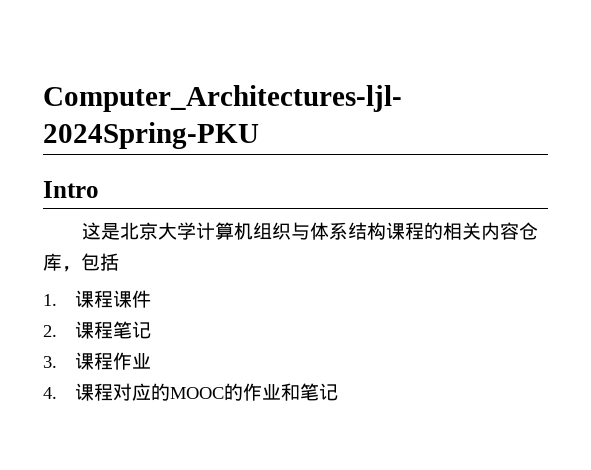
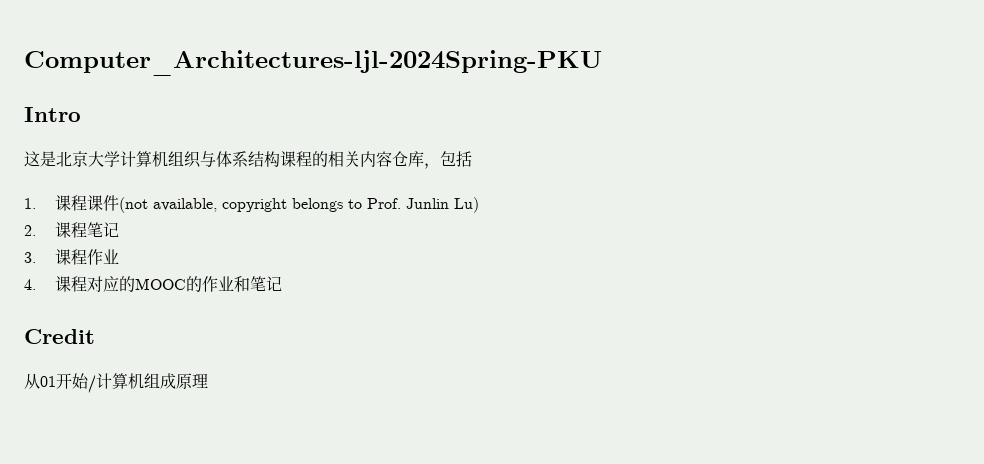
(151, 299) none -> [119,197,480,213] (not available, copyright belongs to Prof. Junlin Lu)
(338, 392) none -> [24,329,95,344] [24,373,208,393] // Credit // 从01开始/计算机组成原理

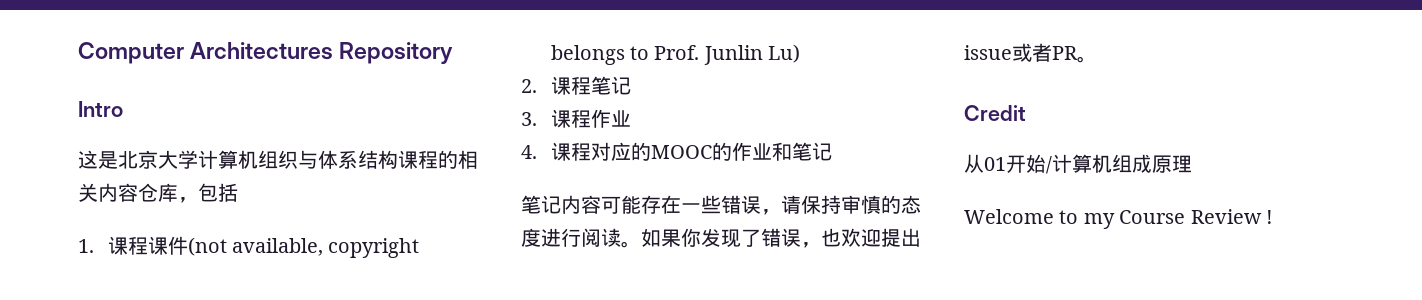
[24,50,602,76] Computer_Architectures-ljl-2024Spring-PKU -> [78,42,454,64] Computer Architectures Repository
(283, 283) none -> [521,195,921,215] [521,228,921,248] [964,43,1097,63] // 笔记内容可能存在一些错误，请保持审慎的态度进行阅读。如果你发现了错误，也欢迎提出issue或者PR。
(208, 380) none -> [964,209,1273,229] // Welcome to my Course Review !

